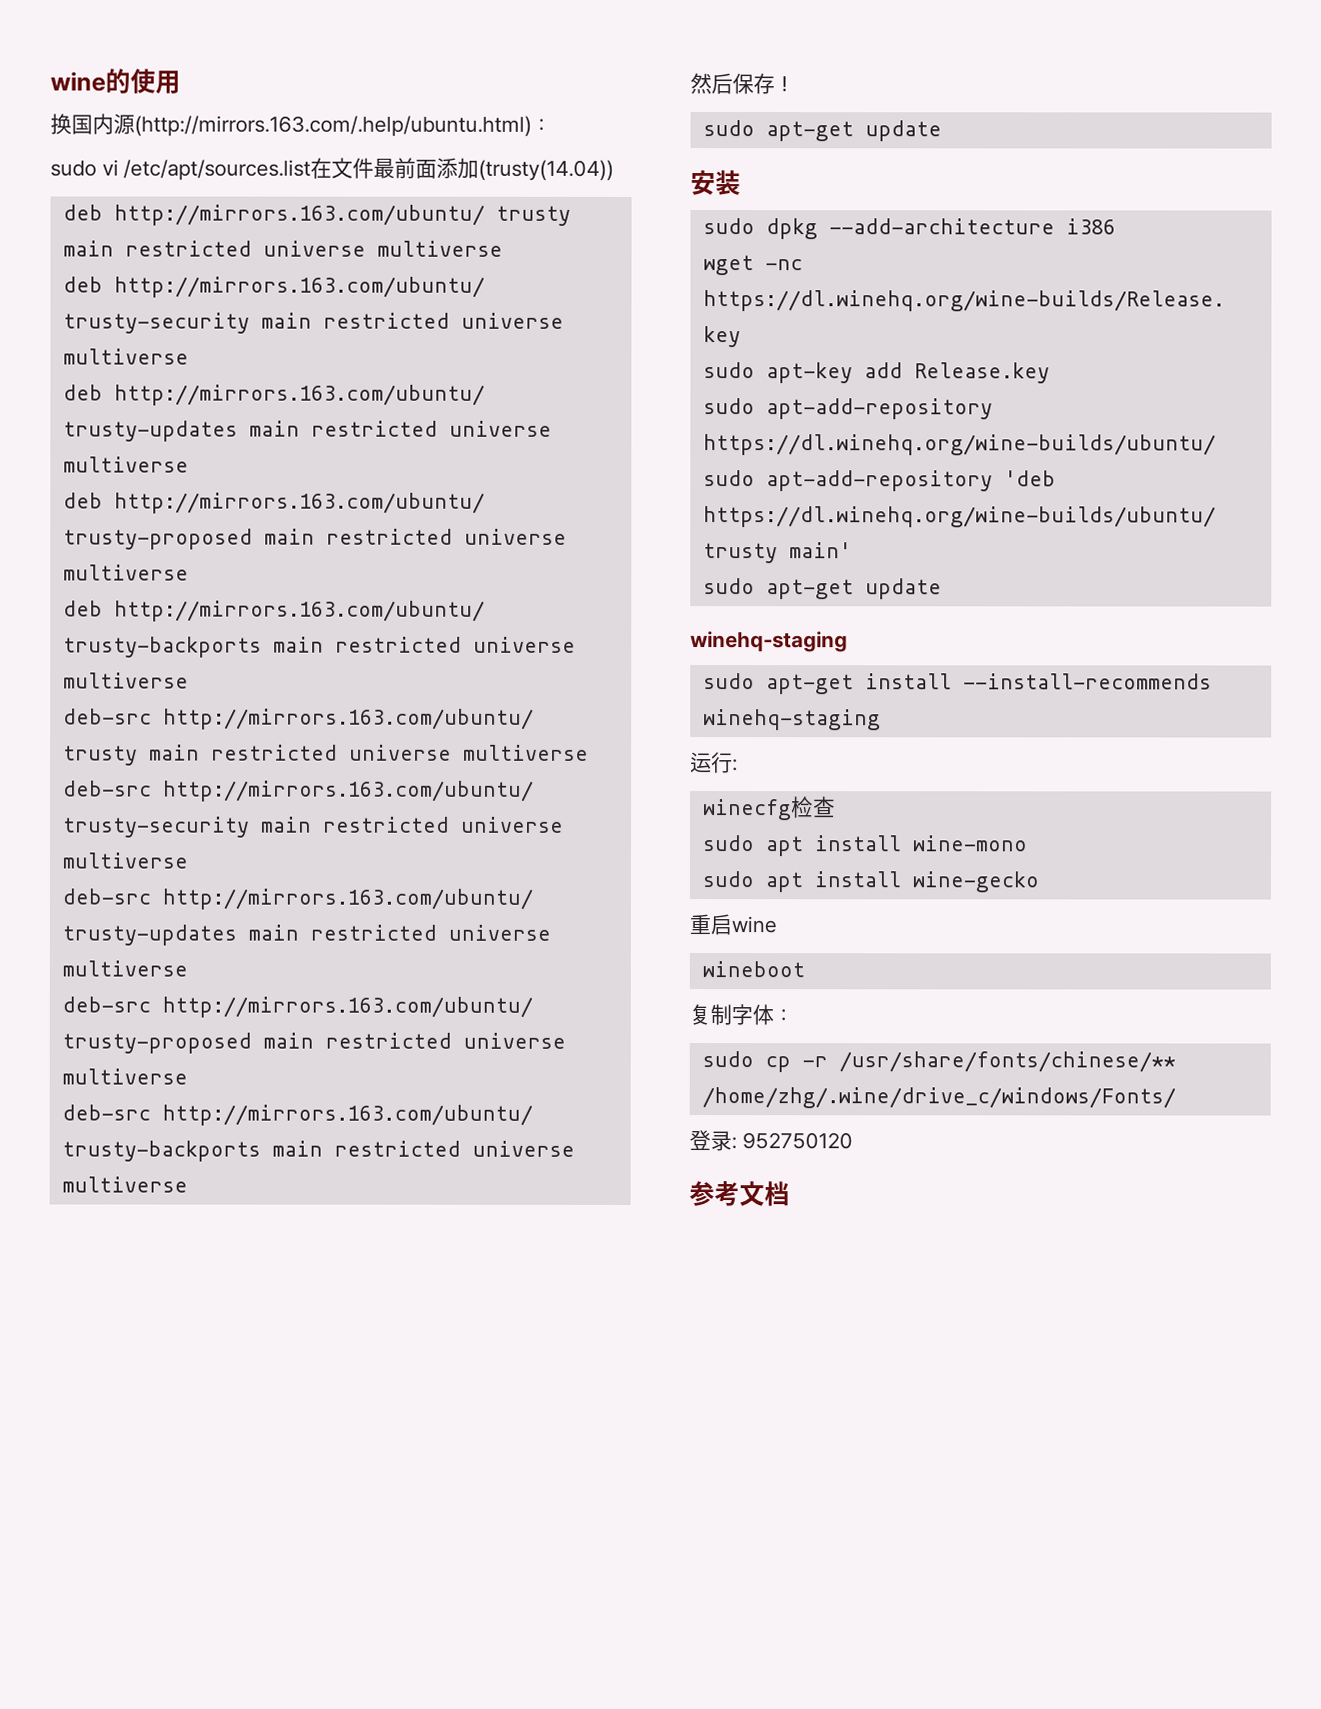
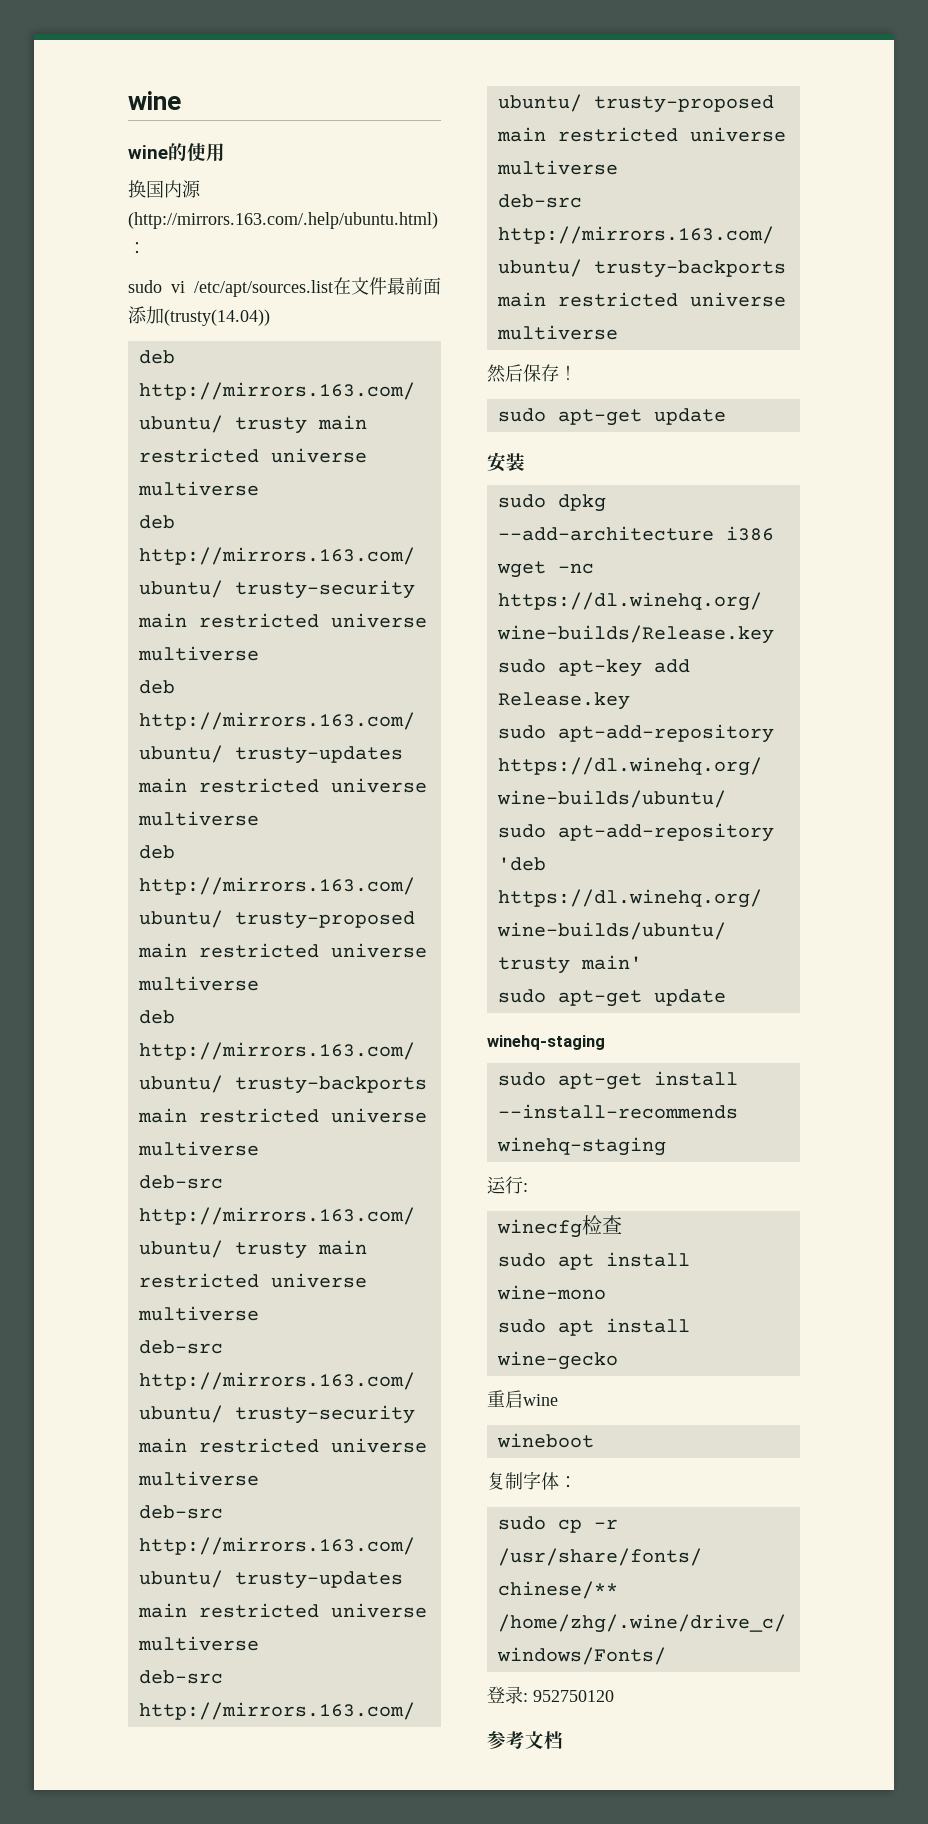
[50,71,106,92] wine -> [128,91,181,110] [128,145,168,159] wine // wine

